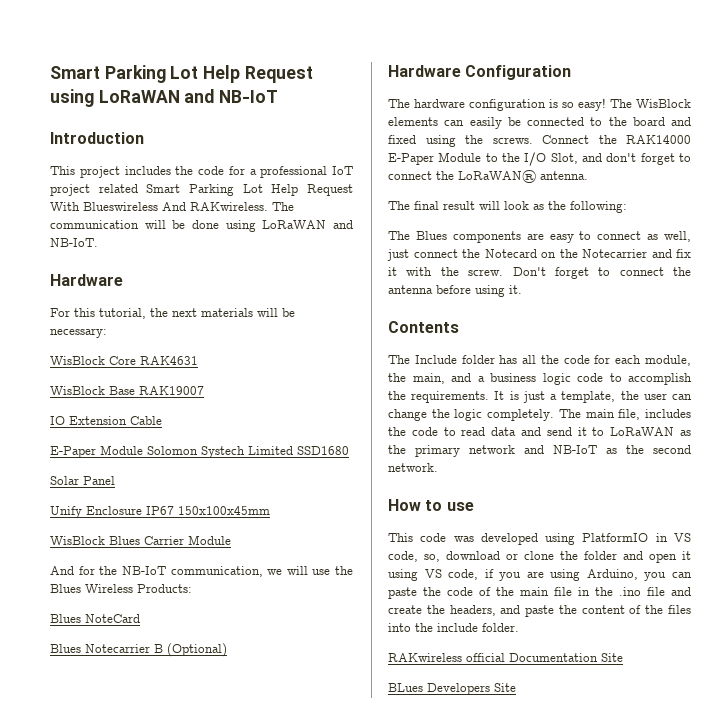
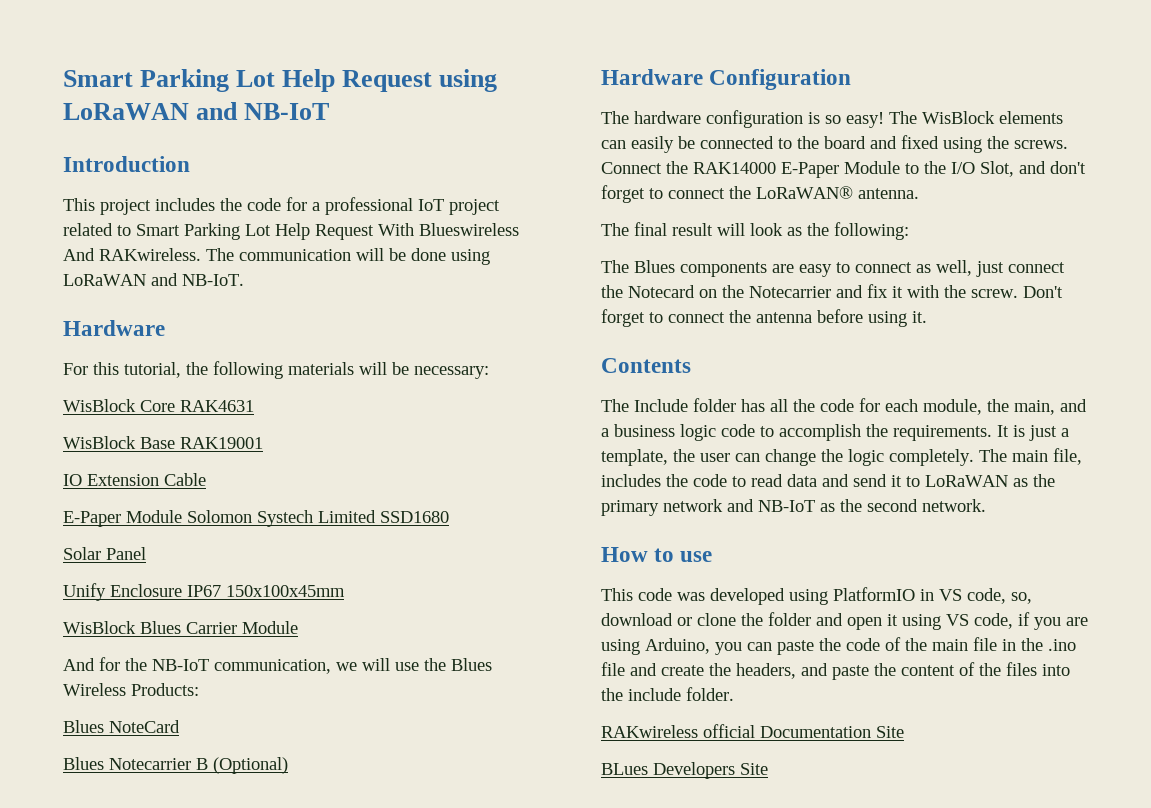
(138, 188) none -> [117,225,131,236] to
[172,308,197,317] next -> [213,361,283,379] following
[139,386,204,395] RAK19007 -> [180,437,263,449] RAK19001

